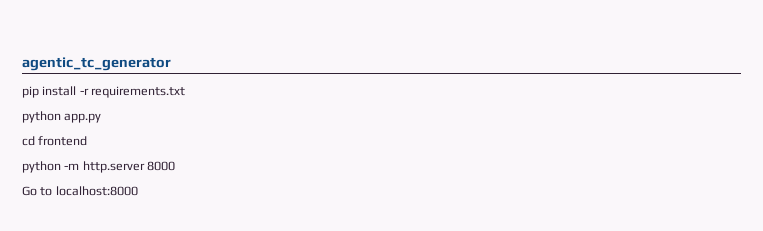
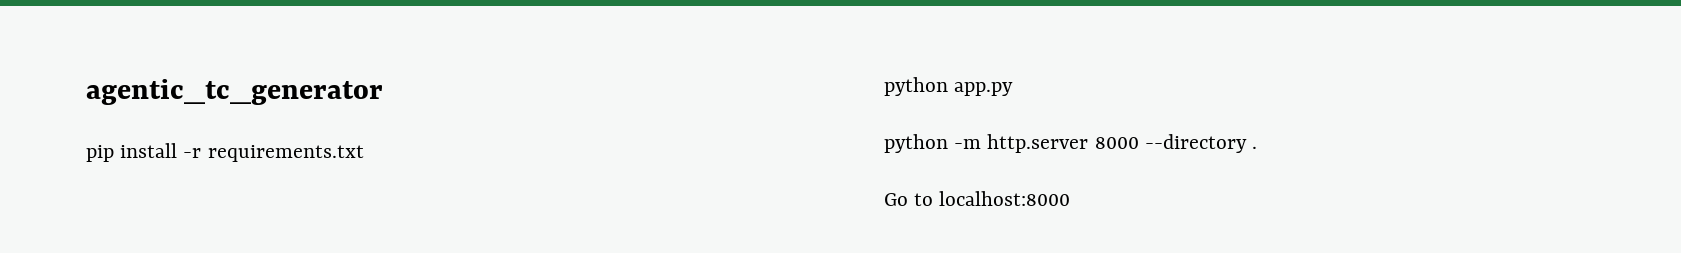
[22,136,88,146] // cd frontend -> (1014, 89) none
(176, 166) none -> [1144,134,1258,153] --directory .

